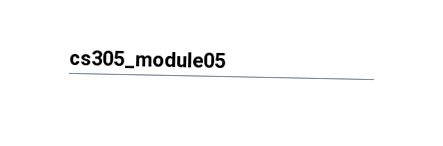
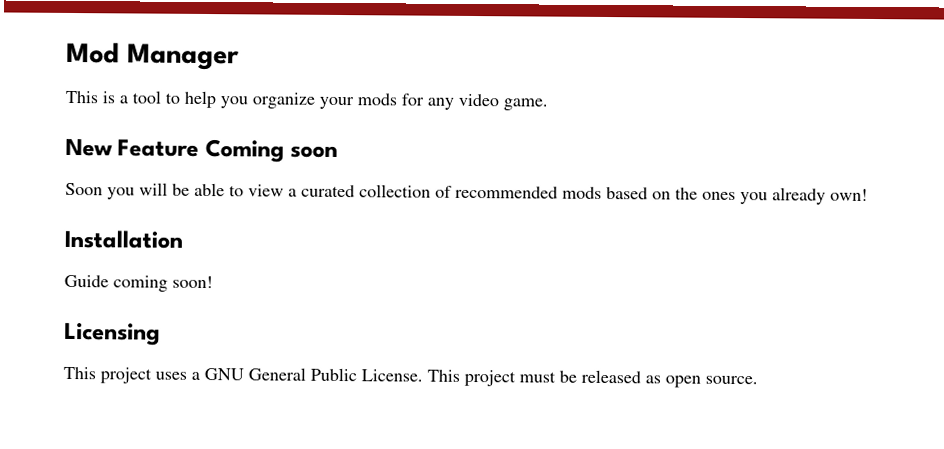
[69,49,226,71] cs305_module05 -> [66,41,240,71] [65,90,548,111] [65,138,339,163] [65,182,868,205] [64,229,183,249] [64,274,213,292] [64,322,161,346] [63,366,758,388] Mod Manager // This is a tool to help you organize your mods for any video game. // New Feature Coming soon // Soon you will be able to view a curated collection of recommended mods based on the ones you already own! // Installation // Guide coming soon! // Licensing // This project uses a GNU General Public License. This project must be released as open source.

